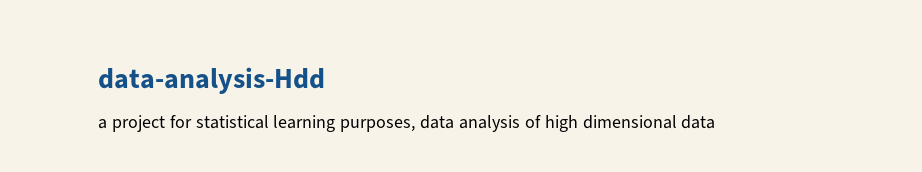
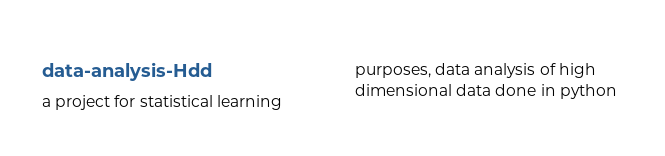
(716, 122) none -> [495,84,617,99] done in python

